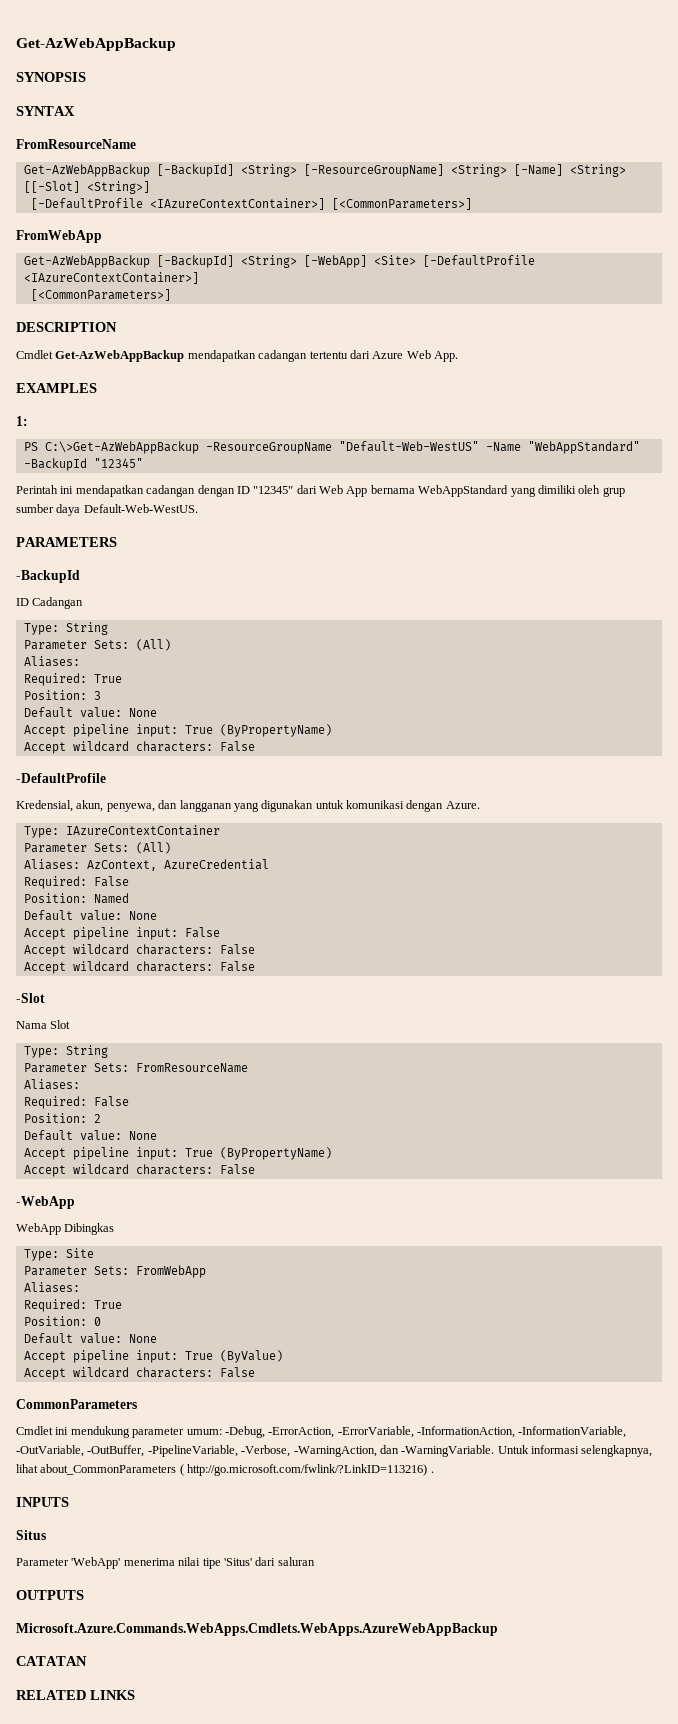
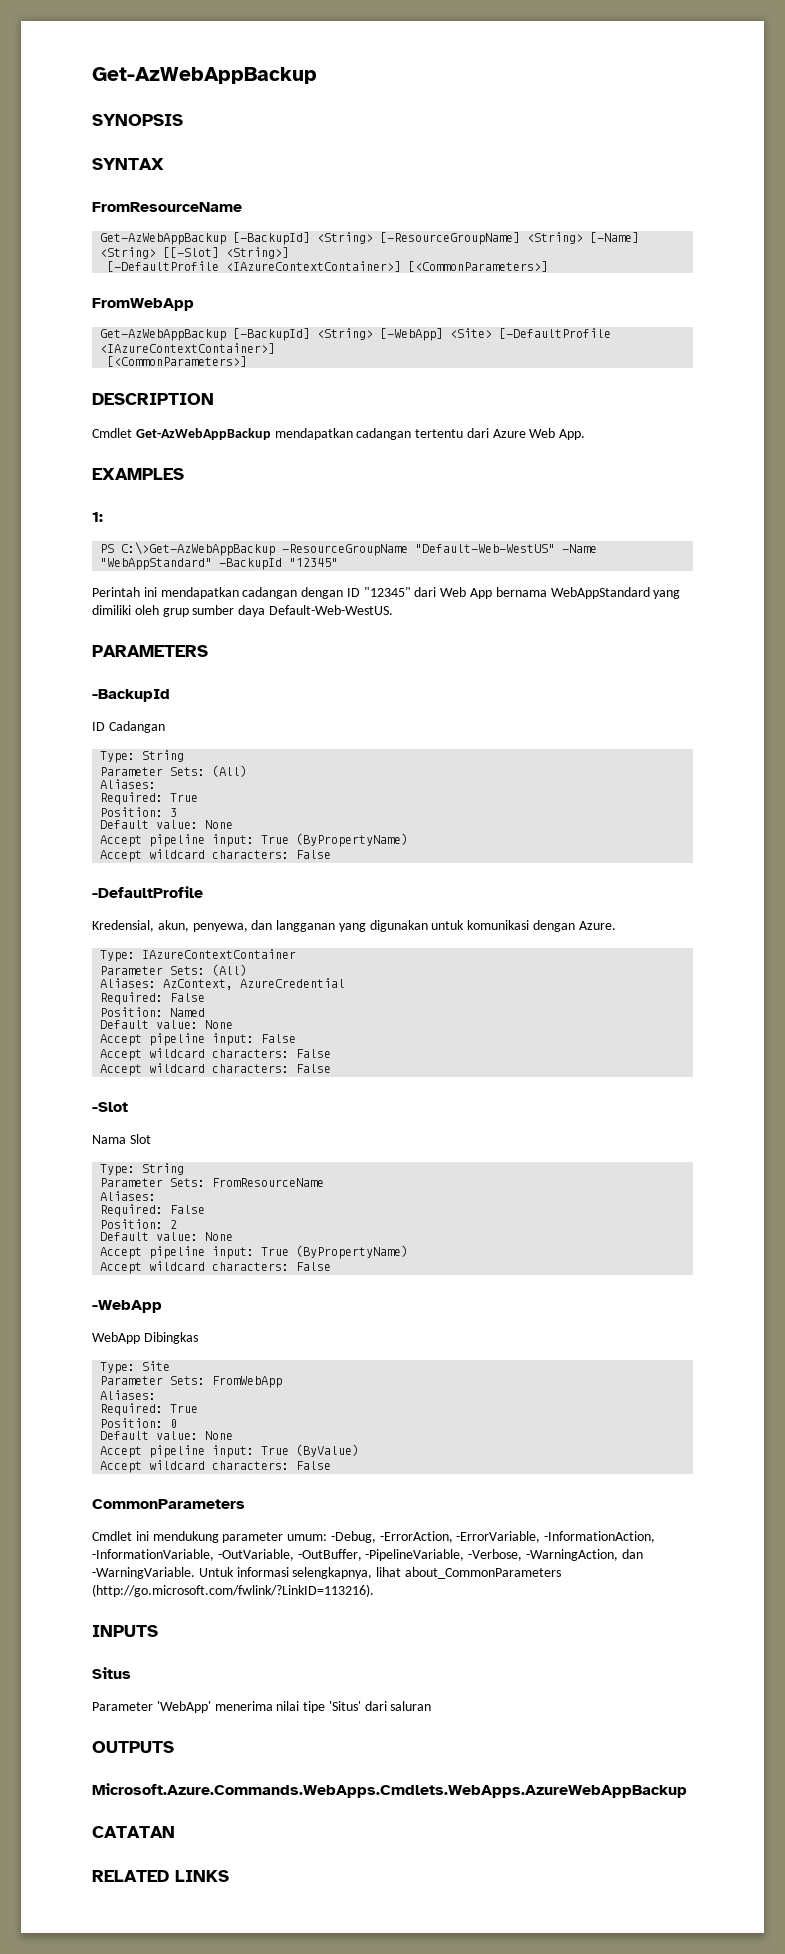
[179,1464,434,1476] ( http://go.microsoft.com/fwlink/?LinkID=113216) . -> [92,1584,374,1597] (http://go.microsoft.com/fwlink/?LinkID=113216).

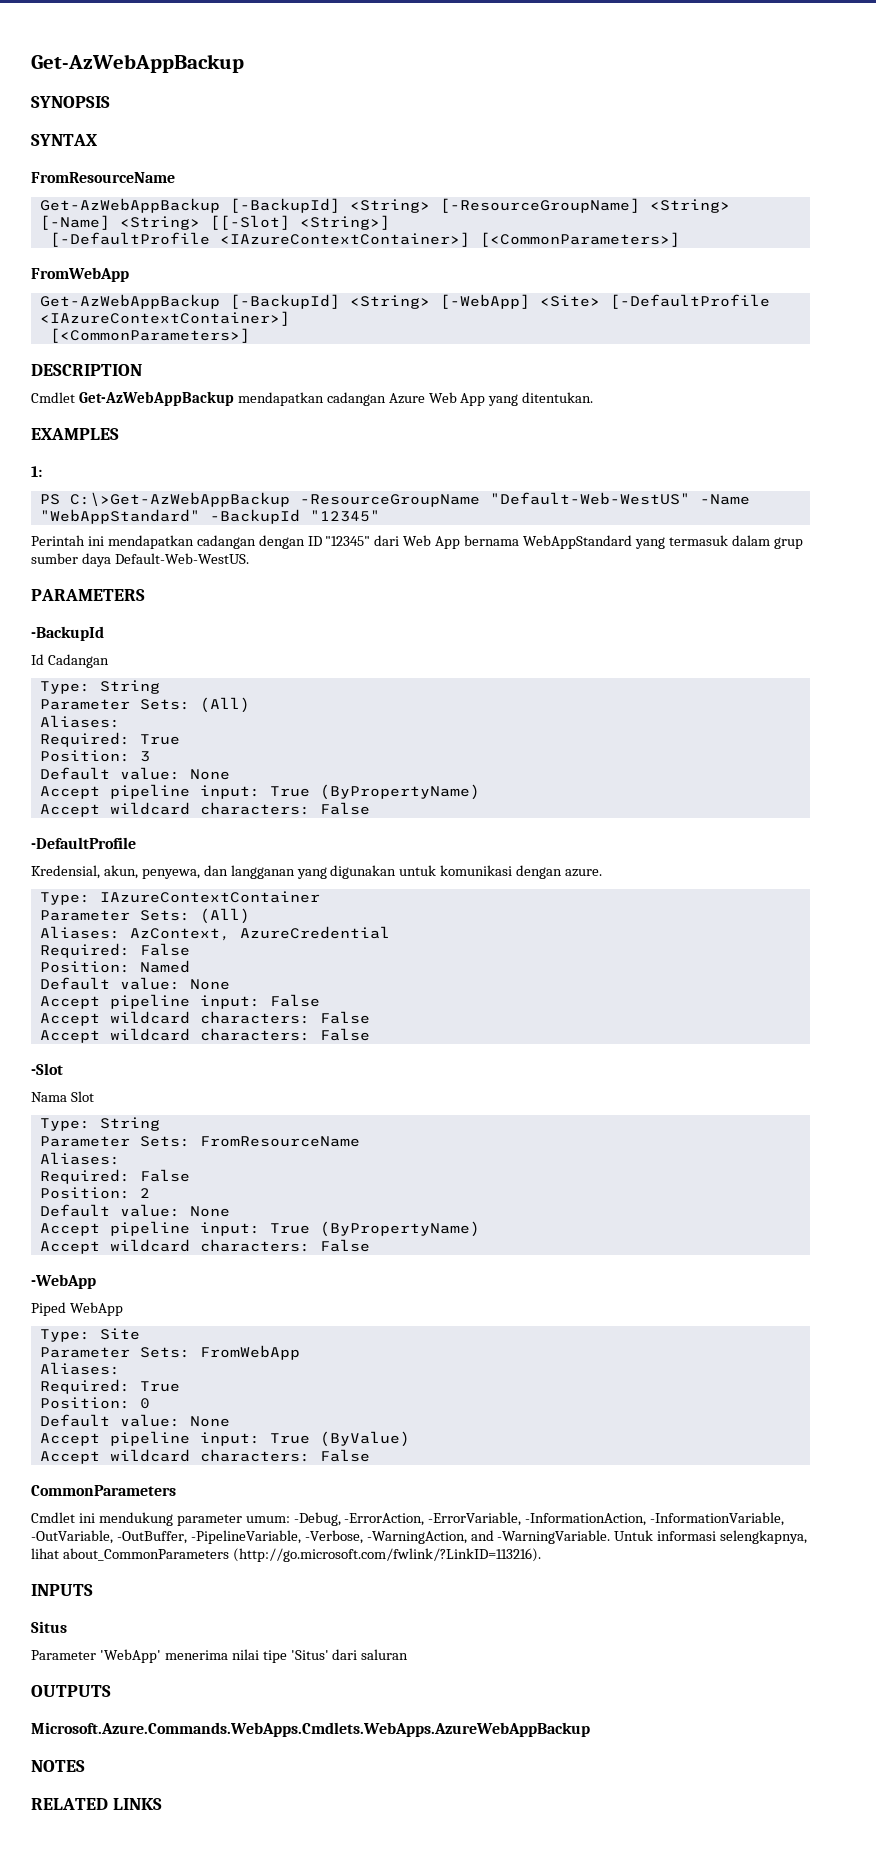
[415,428,586,440] tertentu dari Azure Web App. -> [388,392,594,406] Azure Web App yang ditentukan.
[92,605,159,615] dimiliki oleh -> [668,535,770,546] termasuk dalam
[92,722,105,731] ID -> [31,654,44,665] Id
[578,921,616,930] Azure. -> [565,869,603,877] azure.
(162, 1306) none -> [31,1302,66,1316] Piped
[143,1332,198,1344] Dibingkas -> (123, 1309) none
[621,1549,643,1559] dan -> [470,1530,494,1541] and
[92,1826,175,1838] CATATAN -> [31,1760,85,1772] NOTES

